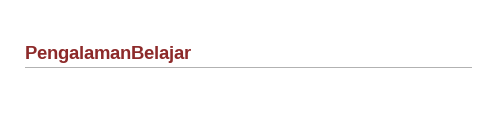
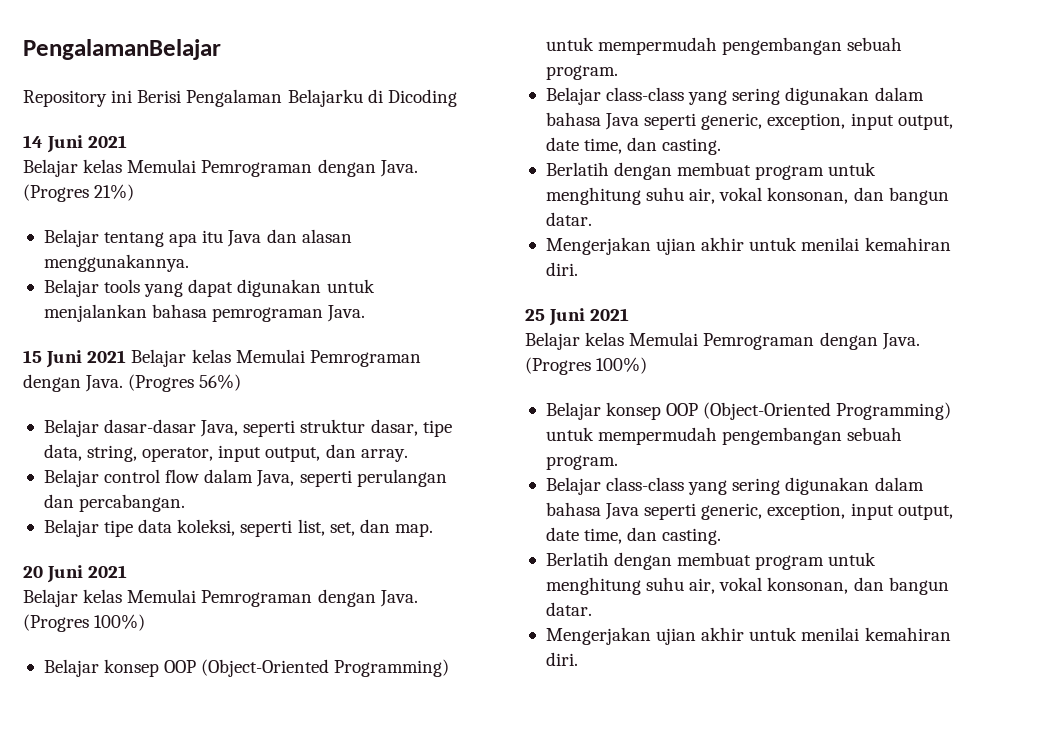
(191, 54) none -> [23,89,457,107] [23,135,128,153] [23,159,418,177] [23,184,135,202] [43,229,352,247] [43,254,189,272] [43,279,375,297] [43,304,366,322] [23,349,421,368] [23,374,242,392] [43,419,452,437] [43,444,408,462] [43,469,447,487] [43,494,186,512] [43,519,433,537] [23,565,128,583] [23,589,418,607] [23,614,146,632] [43,659,450,677] [545,37,903,55] [545,65,618,80] [545,87,924,105] [545,112,953,130] [545,137,722,155] [545,162,877,180] [545,187,949,205] [545,212,592,226] [545,237,951,255] [545,262,578,276] [525,308,630,326] [525,332,920,350] [525,357,648,375] [545,402,952,420] [545,427,903,445] [545,455,618,470] [545,477,924,495] [545,502,953,520] [545,527,722,545] [545,552,877,570] [545,577,949,595] [545,602,592,616] [545,627,951,645] [545,652,578,666] // Repository ini Berisi Pengalaman Belajarku di Dicoding // 14 Juni 2021 // Belajar kelas Memulai Pemrograman dengan Java. (Progres 21%) // Belajar tentang apa itu Java dan alasan menggunakannya. // Belajar tools yang dapat digunakan untuk menjalankan bahasa pemrograman Java. // 15 Juni 2021 Belajar kelas Memulai Pemrograman dengan Java. (Progres 56%) // Belajar dasar-dasar Java, seperti struktur dasar, tipe data, string, operator, input output, dan array. // Belajar control flow dalam Java, seperti perulangan dan percabangan. // Belajar tipe data koleksi, seperti list, set, dan map. // 20 Juni 2021 // Belajar kelas Memulai Pemrograman dengan Java. (Progres 100%) // Belajar konsep OOP (Object-Oriented Programming) untuk mempermudah pengembangan sebuah program. // Belajar class-class yang sering digunakan dalam bahasa Java seperti generic, exception, input output, date time, dan casting. // Berlatih dengan membuat program untuk menghitung suhu air, vokal konsonan, dan bangun datar. // Mengerjakan ujian akhir untuk menilai kemahiran diri. // 25 Juni 2021 // Belajar kelas Memulai Pemrograman dengan Java. (Progres 100%) // Belajar konsep OOP (Object-Oriented Programming) untuk mempermudah pengembangan sebuah program. // Belajar class-class yang sering digunakan dalam bahasa Java seperti generic, exception, input output, date time, dan casting. // Berlatih dengan membuat program untuk menghitung suhu air, vokal konsonan, dan bangun datar. // Mengerjakan ujian akhir untuk menilai kemahiran diri.

